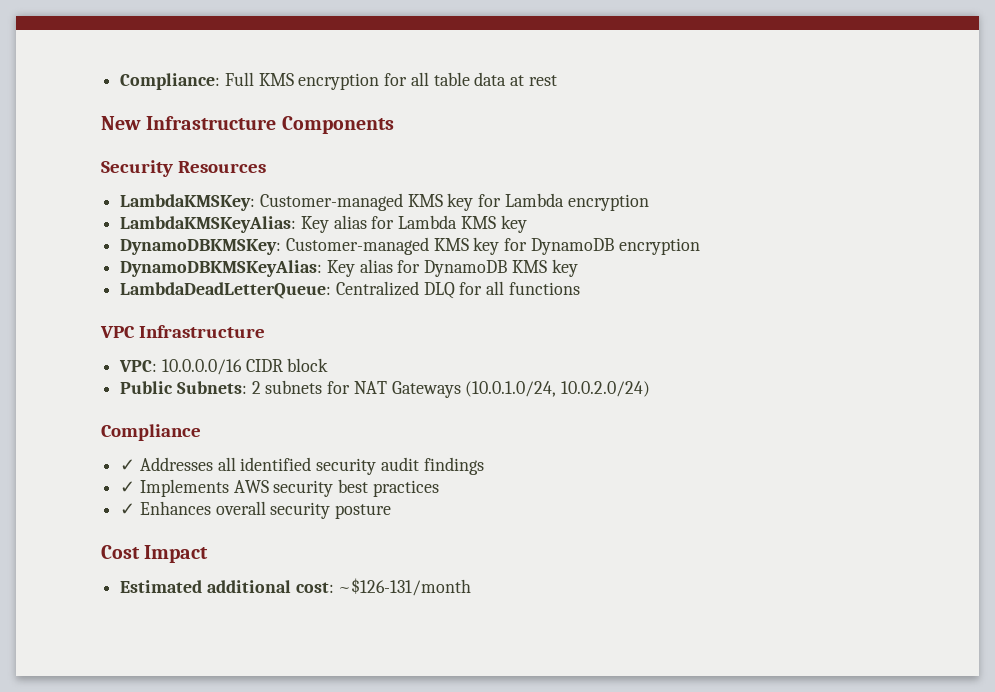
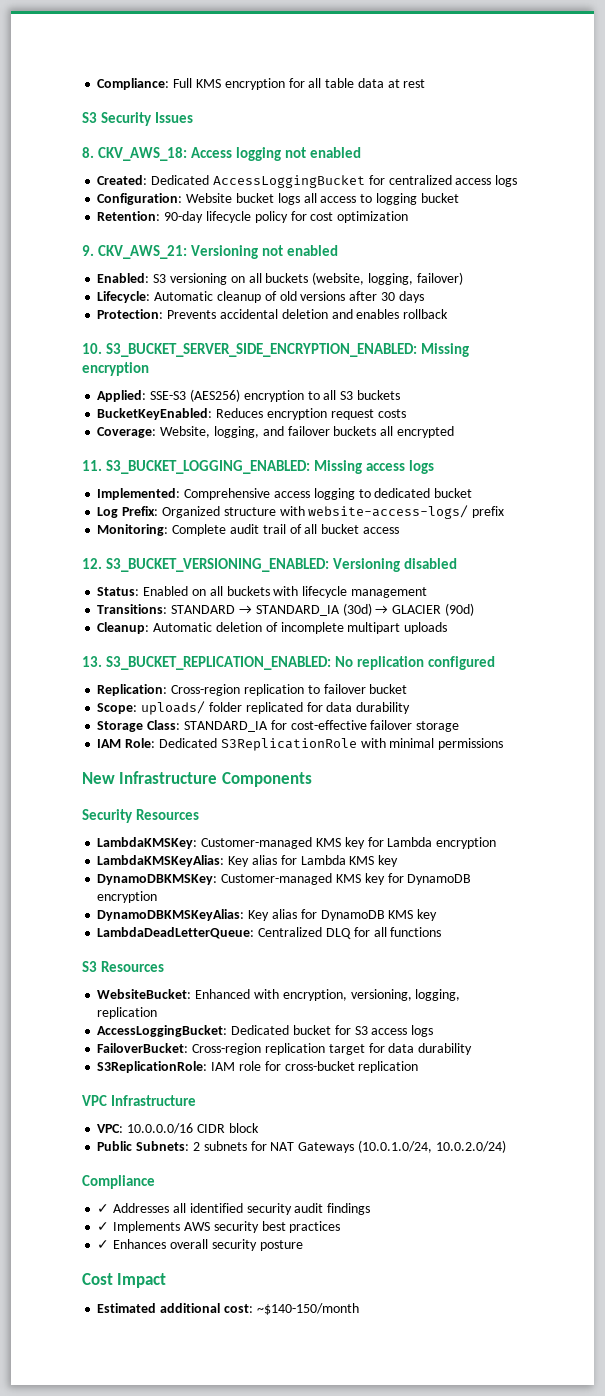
(557, 80) none -> [82,112,194,126] [82,147,362,161] [97,175,518,188] [97,193,459,205] [97,211,409,223] [82,245,339,259] [97,272,463,285] [97,291,424,303] [97,309,449,319] [82,343,470,357] [82,362,149,376] [97,389,400,402] [97,408,406,420] [97,426,454,438] [82,460,435,474] [97,488,473,500] [97,505,505,519] [97,524,399,536] [82,558,458,572] [97,586,427,598] [97,603,474,616] [97,622,448,634] [82,656,496,670] [97,684,408,696] [97,701,411,715] [97,720,460,732] [97,738,504,751] // S3 Security Issues // 8. CKV_AWS_18: Access logging not enabled // Created: Dedicated AccessLoggingBucket for centralized access logs // Configuration: Website bucket logs all access to logging bucket // Retention: 90-day lifecycle policy for cost optimization // 9. CKV_AWS_21: Versioning not enabled // Enabled: S3 versioning on all buckets (website, logging, failover) // Lifecycle: Automatic cleanup of old versions after 30 days // Protection: Prevents accidental deletion and enables rollback // 10. S3_BUCKET_SERVER_SIDE_ENCRYPTION_ENABLED: Missing encryption // Applied: SSE-S3 (AES256) encryption to all S3 buckets // BucketKeyEnabled: Reduces encryption request costs // Coverage: Website, logging, and failover buckets all encrypted // 11. S3_BUCKET_LOGGING_ENABLED: Missing access logs // Implemented: Comprehensive access logging to dedicated bucket // Log Prefix: Organized structure with website-access-logs/ prefix // Monitoring: Complete audit trail of all bucket access // 12. S3_BUCKET_VERSIONING_ENABLED: Versioning disabled // Status: Enabled on all buckets with lifecycle management // Transitions: STANDARD → STANDARD_IA (30d) → GLACIER (90d) // Cleanup: Automatic deletion of incomplete multipart uploads // 13. S3_BUCKET_REPLICATION_ENABLED: No replication configured // Replication: Cross-region replication to failover bucket // Scope: uploads/ folder replicated for data durability // Storage Class: STANDARD_IA for cost-effective failover storage // IAM Role: Dedicated S3ReplicationRole with minimal permissions
(580, 288) none -> [82,961,165,972] [97,989,461,1001] [97,1007,158,1019] [97,1025,434,1037] [97,1043,473,1055] [97,1061,419,1073] // S3 Resources // WebsiteBucket: Enhanced with encryption, versioning, logging, replication // AccessLoggingBucket: Dedicated bucket for S3 access logs // FailoverBucket: Cross-region replication target for data durability // S3ReplicationRole: IAM role for cross-bucket replication
[338,578,472,596] ~$126-131/month -> [256,1303,359,1315] ~$140-150/month

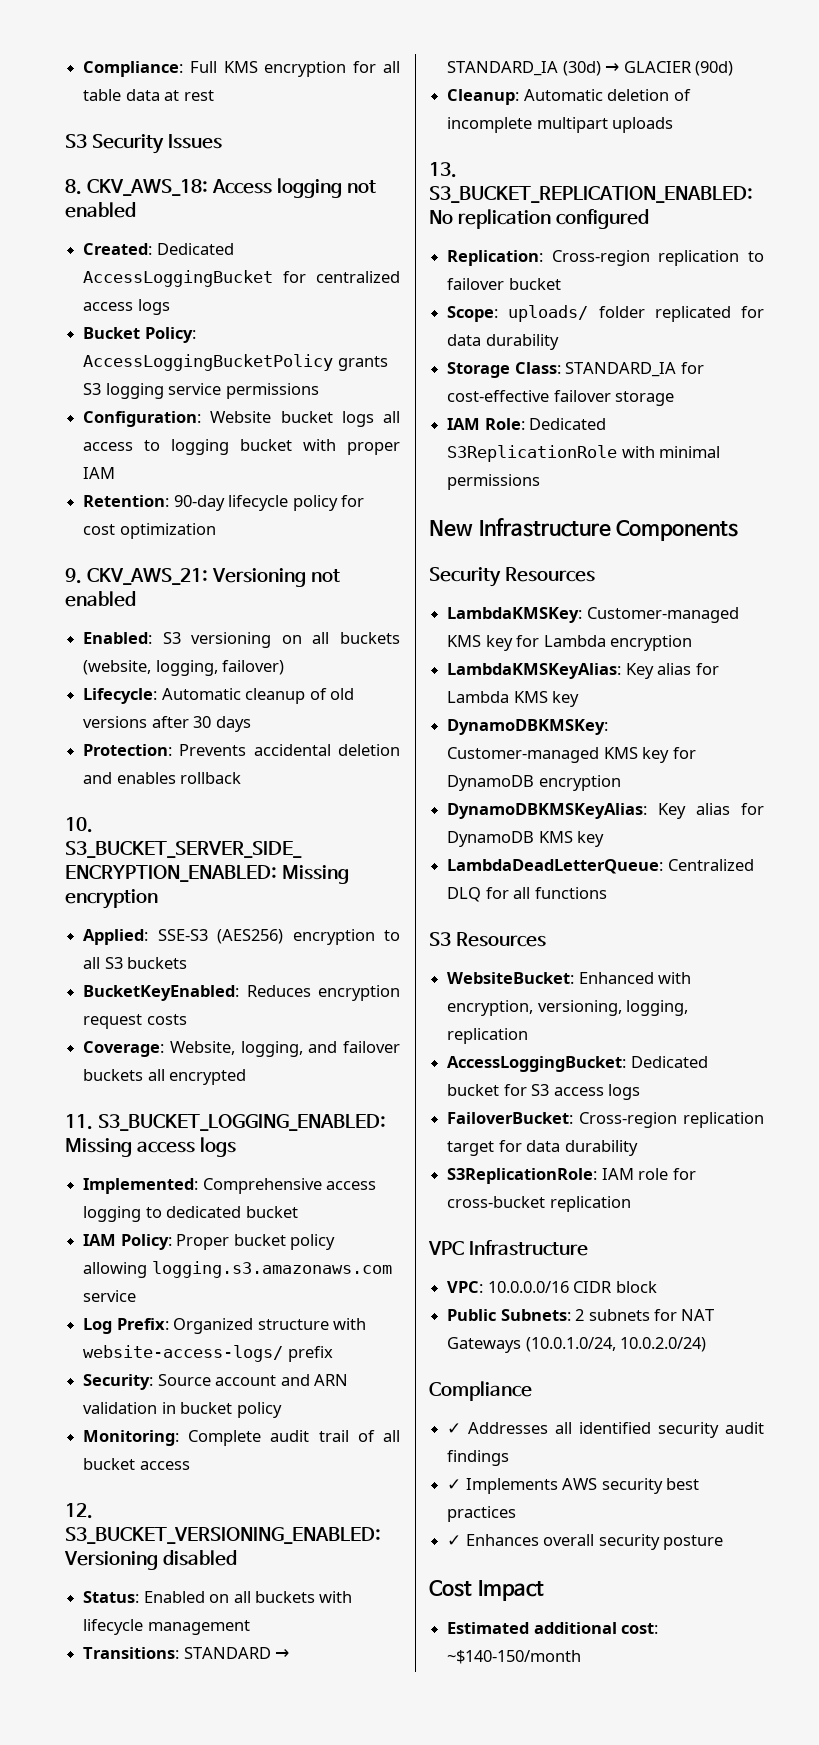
(518, 181) none -> [83,327,196,343] [83,354,388,371] [83,383,319,399] // Bucket Policy: AccessLoggingBucketPolicy grants S3 logging service permissions
(459, 198) none -> [303,439,401,455] [83,467,116,479] with proper IAM
(473, 493) none -> [83,1234,335,1250] [83,1261,392,1278] [83,1290,137,1302] // IAM Policy: Proper bucket policy allowing logging.s3.amazonaws.com service
(505, 512) none -> [83,1374,348,1390] [83,1402,282,1418] // Security: Source account and ARN validation in bucket policy

